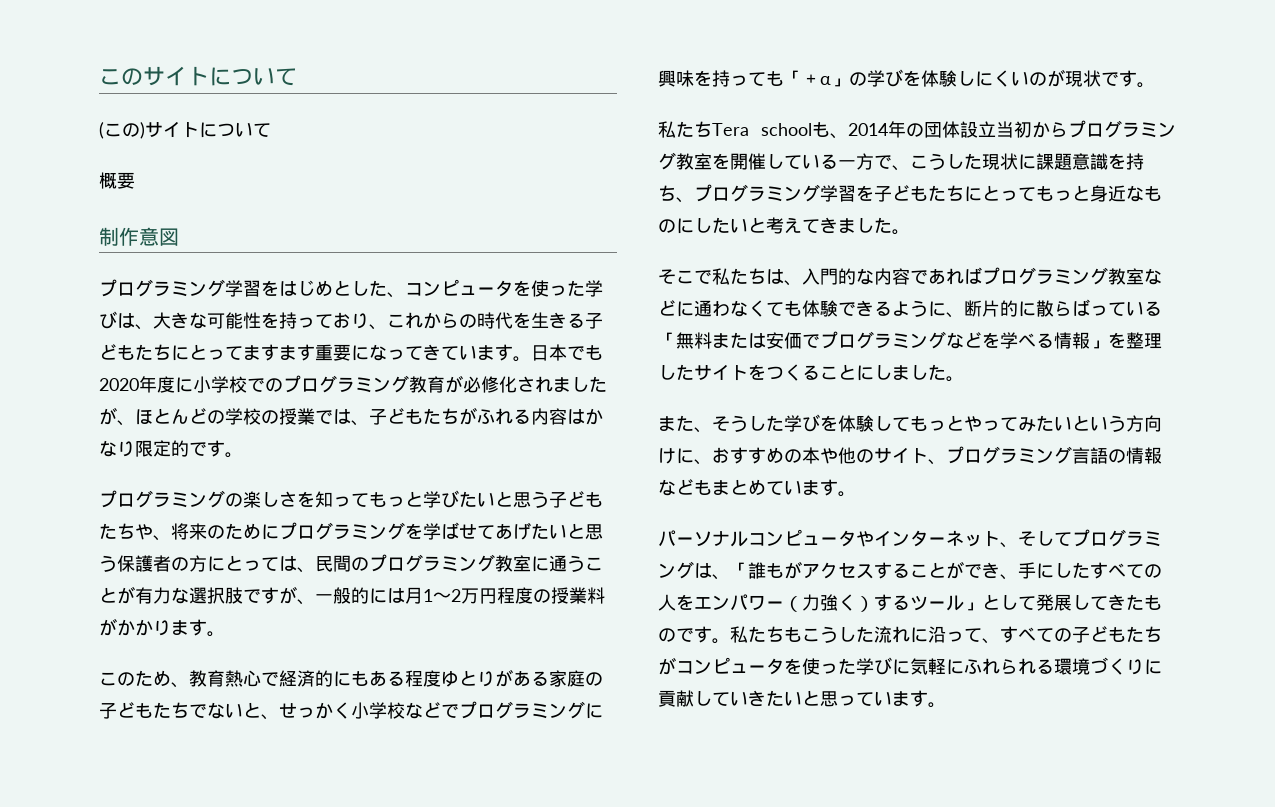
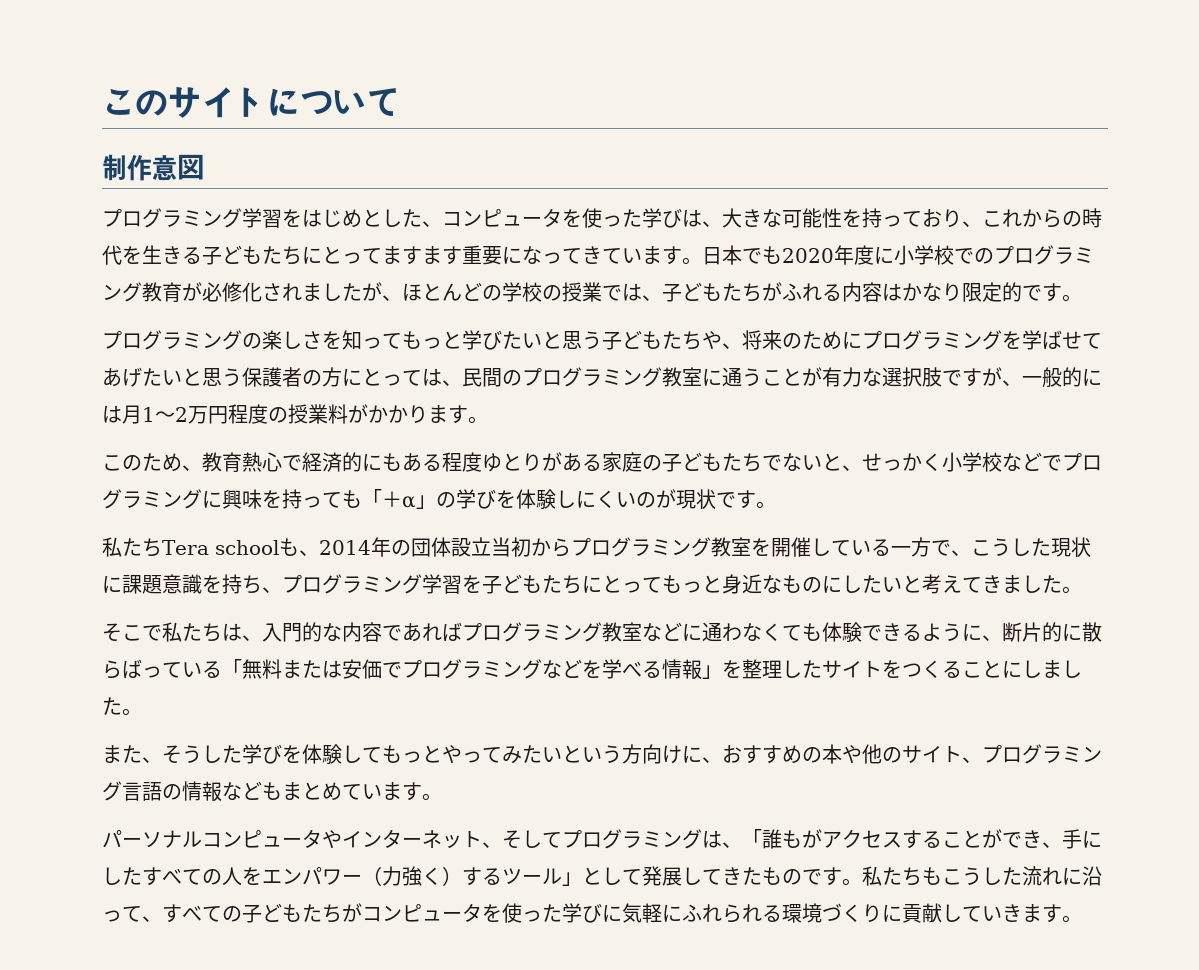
[99,121,271,139] [99,172,135,189] // (この)サイトについて // 概要 -> (399, 102) none
[766,690,892,707] たいと思ってい -> (1022, 913) none

